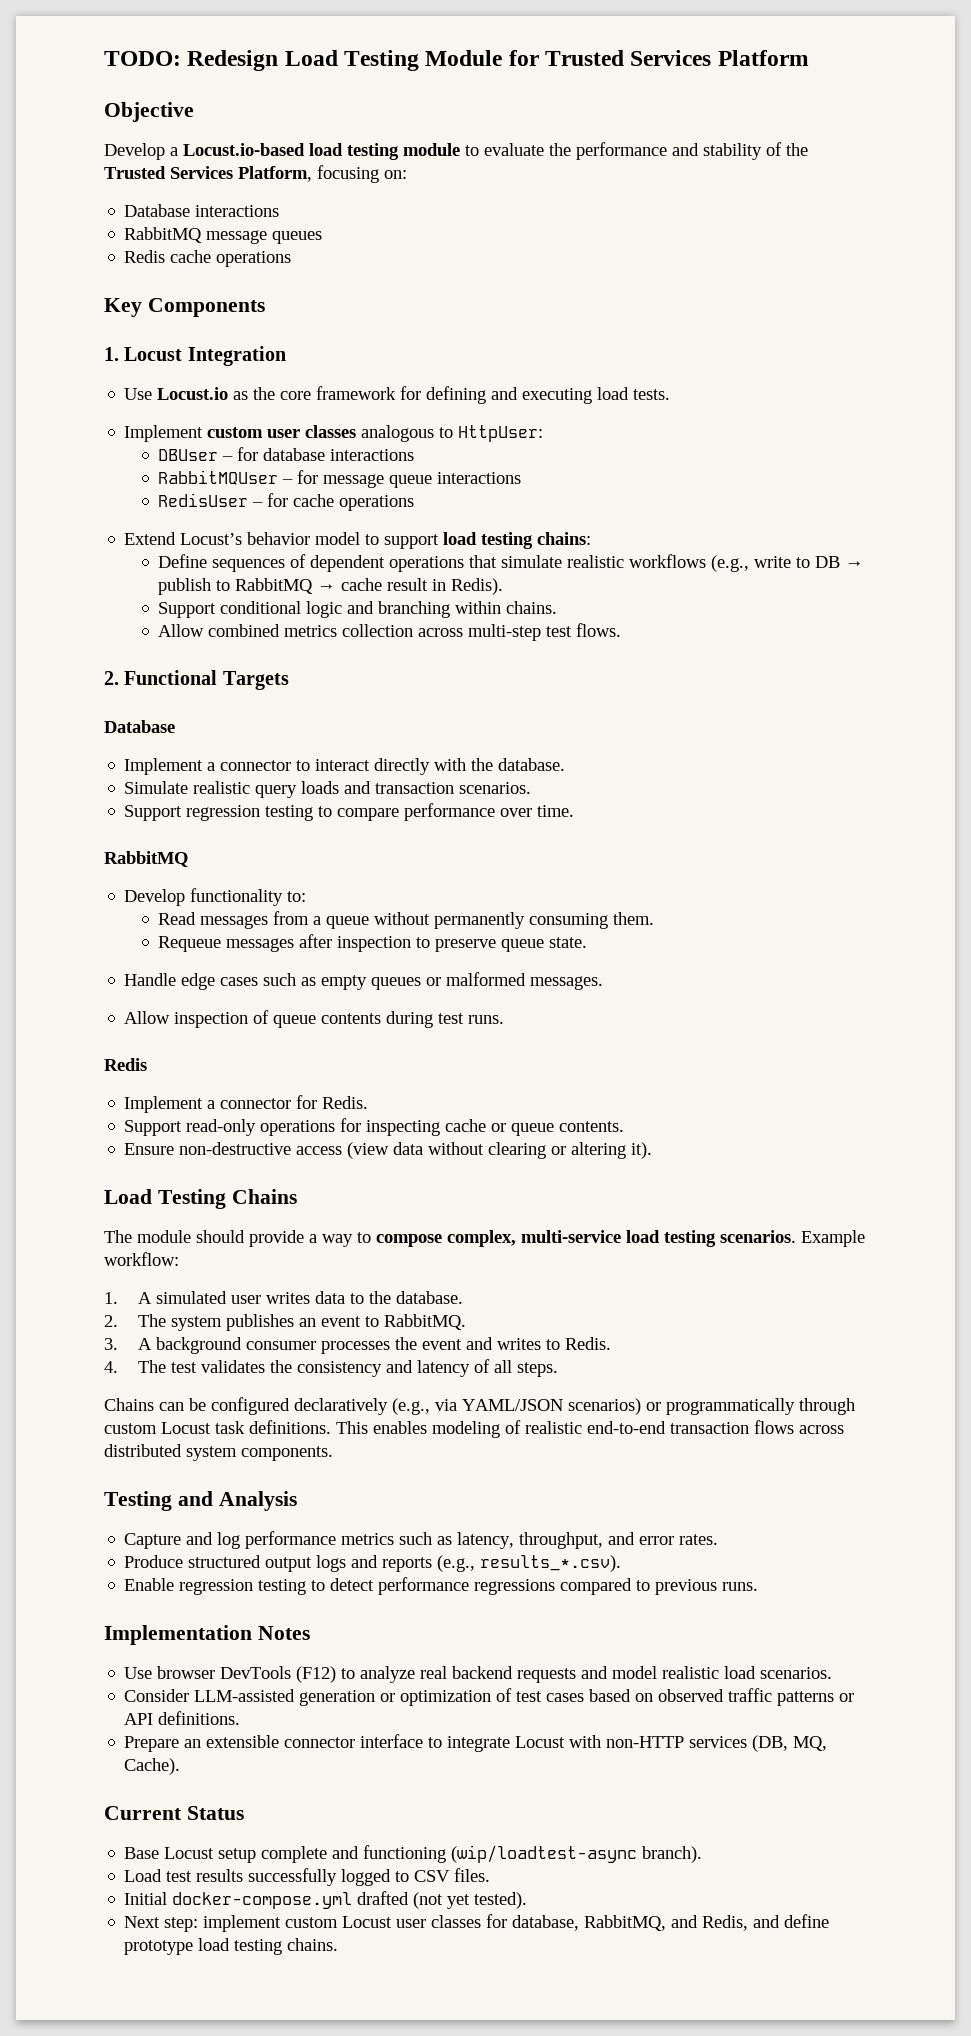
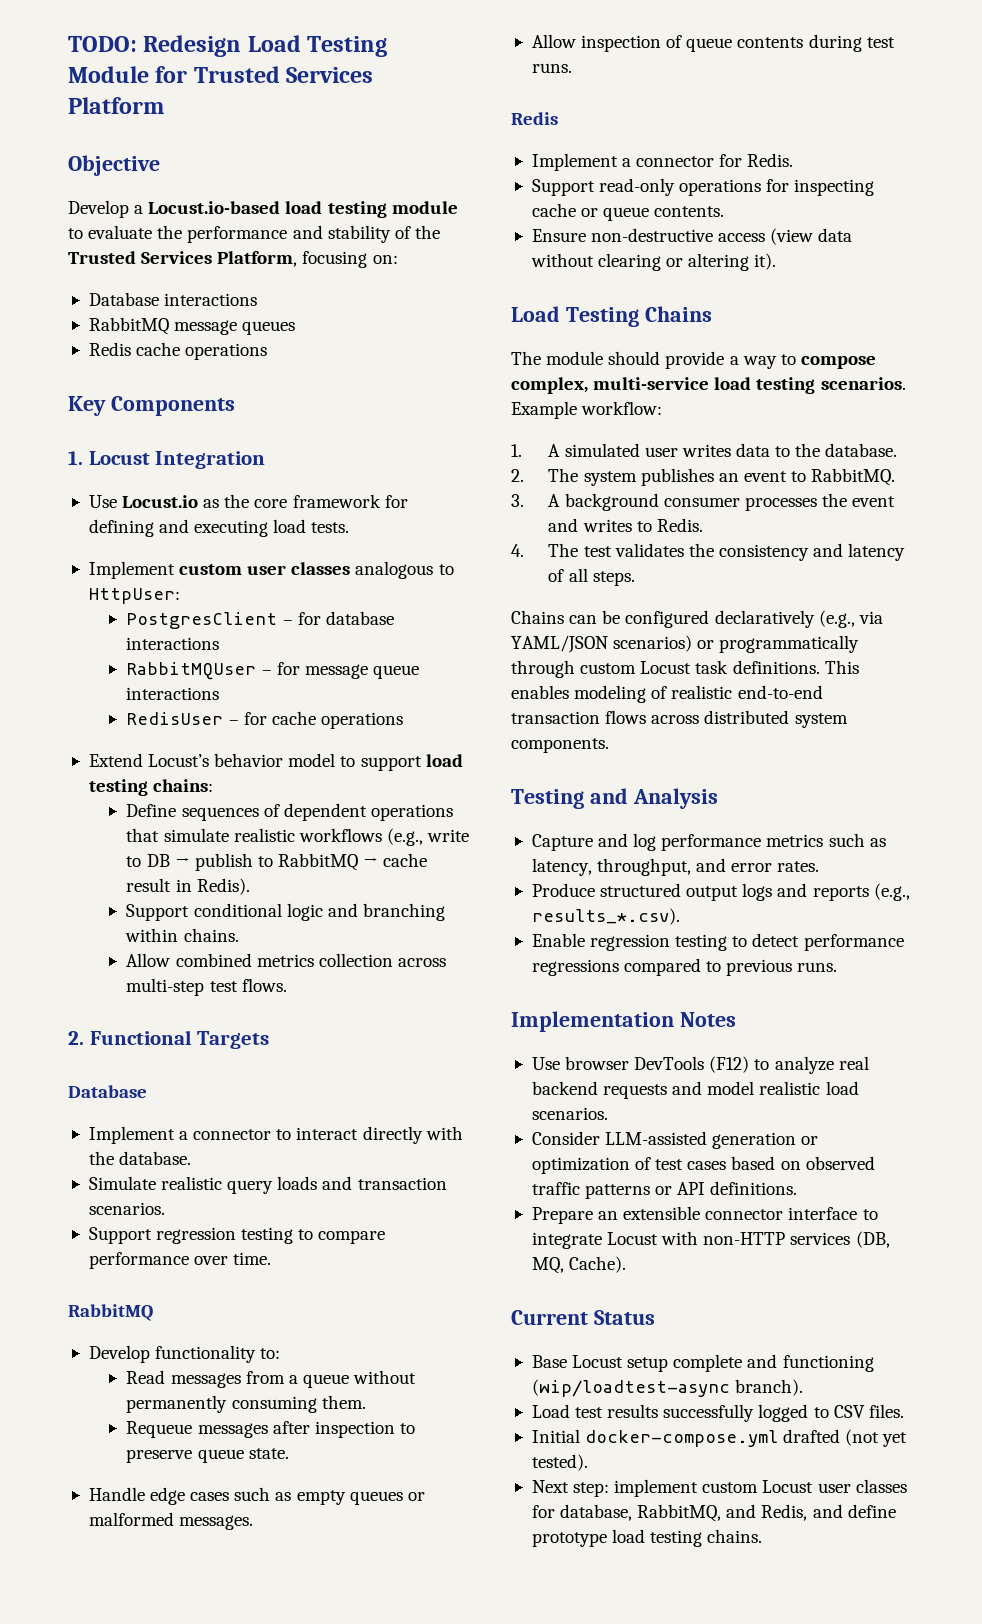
[158,449,219,461] DBUser -> [126,612,278,629] PostgresClient

